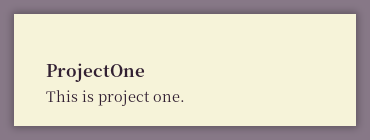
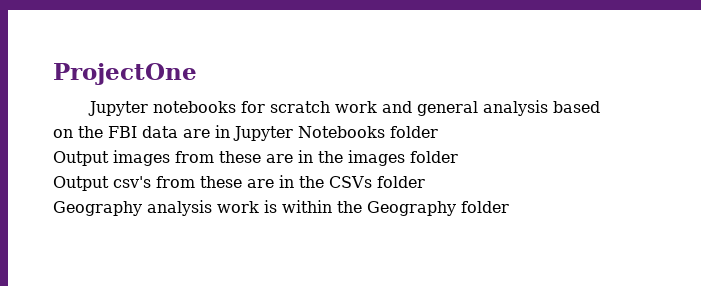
[46,90,185,106] This is project one. -> [88,100,601,116] [53,125,438,141] [53,150,458,166] [53,175,425,191] [53,200,509,216] Jupyter notebooks for scratch work and general analysis based on the FBI data are in Jupyter Notebooks folder // Output images from these are in the images folder // Output csv's from these are in the CSVs folder // Geography analysis work is within the Geography folder

